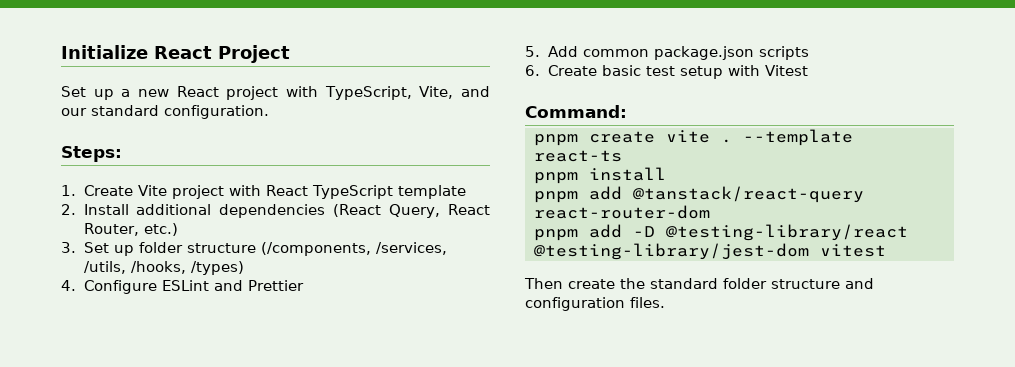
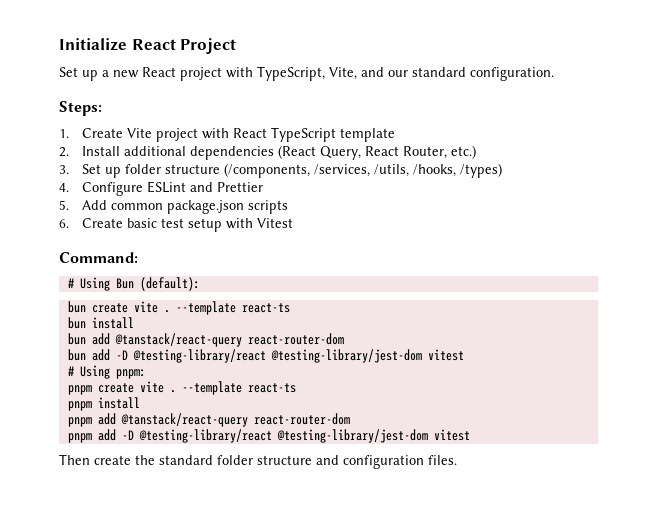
(627, 111) none -> [67,277,200,291] [67,301,290,315] [67,317,134,329] [67,333,344,347] [67,349,464,363] [67,365,146,379] // # Using Bun (default): // bun create vite . --template react-ts // bun install // bun add @tanstack/react-query react-router-dom // bun add -D @testing-library/react @testing-library/jest-dom vitest // # Using pnpm:

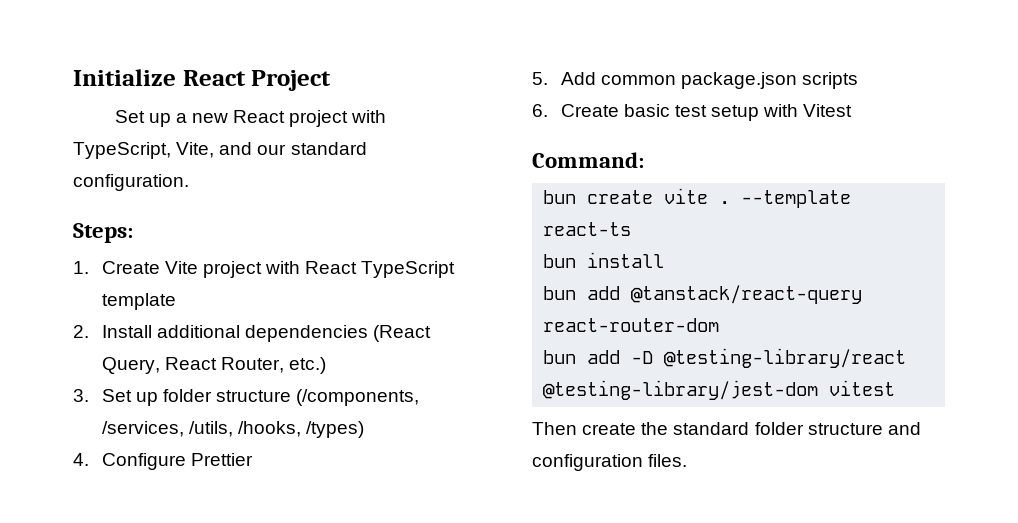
[147,181,214,193] ESLint and -> (186, 461) none
[67,277,200,291] // # Using Bun (default): -> (644, 160) none
[67,365,146,379] [67,381,296,395] [67,397,140,411] [67,413,350,427] [67,429,470,443] // # Using pnpm: // pnpm create vite . --template react-ts // pnpm install // pnpm add @tanstack/react-query react-router-dom // pnpm add -D @testing-library/react @testing-library/jest-dom vitest -> (896, 388) none

